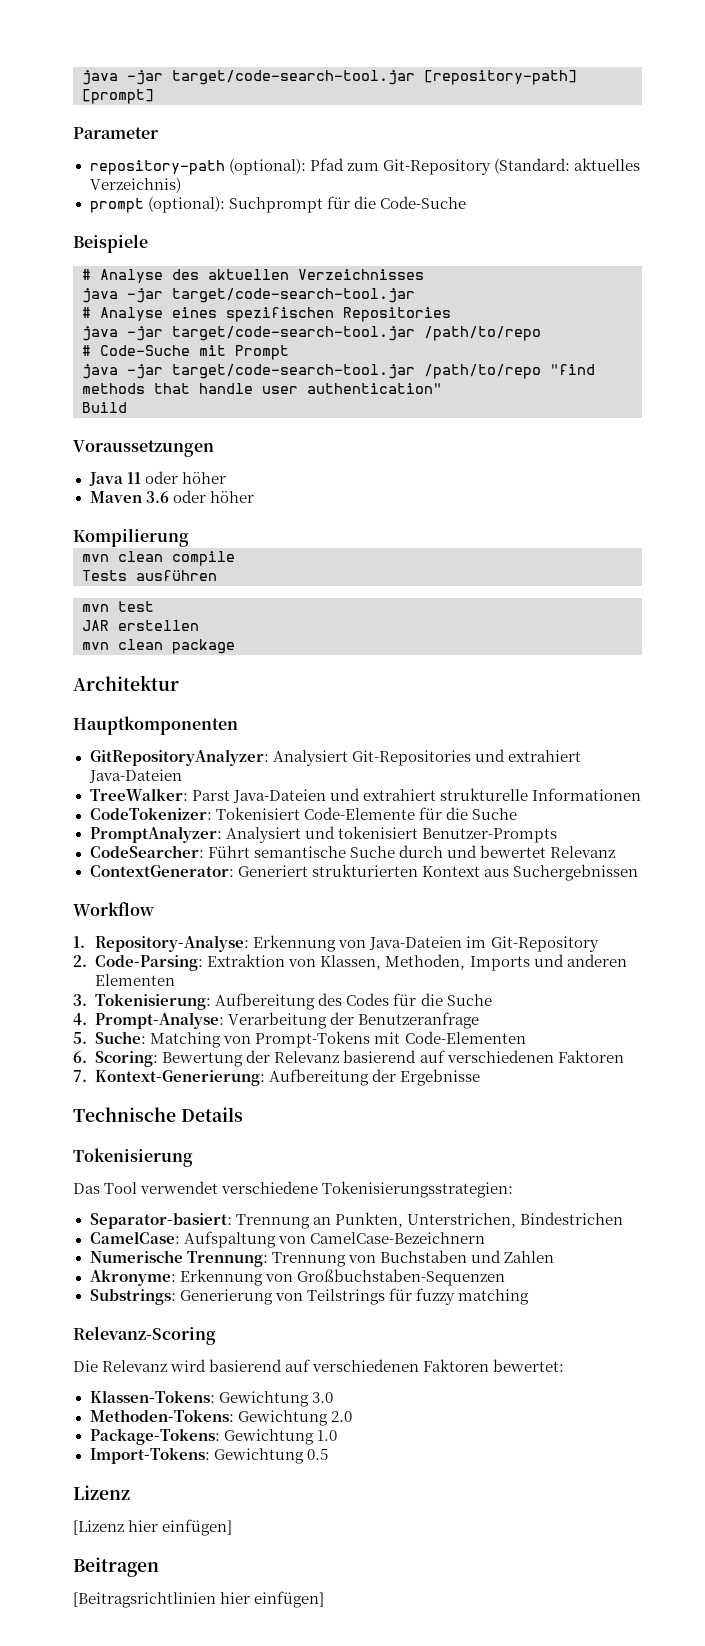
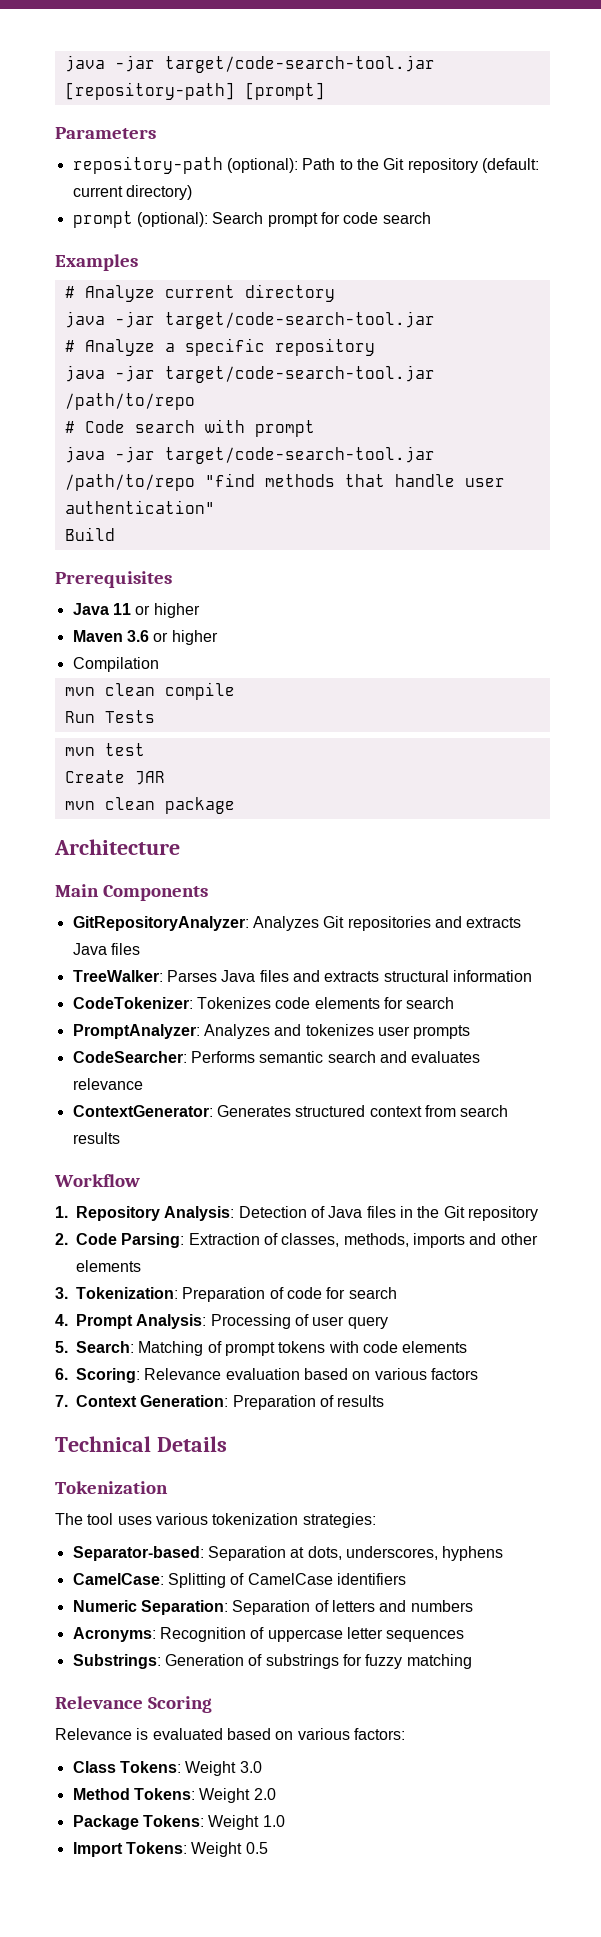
[73,127,158,139] Parameter -> [55,127,156,139] Parameters
[309,158,640,175] [89,177,181,193] [89,196,466,213] [73,234,148,253] [82,269,424,283] Pfad zum Git-Repository (Standard: aktuelles Verzeichnis) // prompt (optional): Suchprompt für die Code-Suche // Beispiele // # Analyse des aktuellen Verzeichnisses -> [302,158,539,173] [72,185,192,200] [72,211,431,228] [55,254,138,271] [64,284,335,302] Path to the Git repository (default: current directory) // prompt (optional): Search prompt for code search // Examples // # Analyze current directory
[100,307,451,322] Analyse eines spezifischen Repositories -> [84,338,375,356] Analyze a specific repository
[100,345,289,360] Code-Suche mit Prompt -> [84,419,315,437] Code search with prompt
[73,440,214,457] Voraussetzungen -> [55,571,172,588] Prerequisites
[144,471,226,484] oder höher -> [135,603,200,618] or higher
[172,490,254,503] [73,528,189,547] oder höher // Kompilierung -> [153,630,218,645] [72,657,159,672] or higher // Compilation
(235, 558) none -> [64,711,95,723] Run
[136,570,217,581] ausführen -> (155, 716) none
(154, 606) none -> [64,770,125,783] Create
[118,620,199,631] erstellen -> (165, 778) none
[73,675,179,691] [73,716,238,735] [89,749,581,766] [88,769,182,783] [89,788,641,803] [89,807,517,820] [89,826,557,843] [89,845,615,858] [89,864,638,881] [73,902,154,916] [73,935,599,952] [73,954,627,971] [95,974,176,986] [73,993,492,1010] [73,1012,480,1029] [73,1031,526,1048] [73,1050,624,1067] [73,1069,481,1086] [73,1107,243,1122] [73,1148,193,1167] [73,1181,514,1198] [89,1212,623,1229] [89,1231,485,1248] [89,1250,554,1267] [89,1269,505,1286] [89,1288,529,1305] [73,1326,216,1345] [73,1359,565,1372] [89,1390,333,1407] [89,1409,352,1426] [89,1428,337,1445] [89,1447,328,1464] [73,1485,130,1500] [73,1519,233,1536] [73,1557,159,1577] [73,1591,325,1608] Architektur // Hauptkomponenten // GitRepositoryAnalyzer: Analysiert Git-Repositories und extrahiert Java-Dateien // TreeWalker: Parst Java-Dateien und extrahiert strukturelle Informationen // CodeTokenizer: Tokenisiert Code-Elemente für die Suche // PromptAnalyzer: Analysiert und tokenisiert Benutzer-Prompts // CodeSearcher: Führt semantische Suche durch und bewertet Relevanz // ContextGenerator: Generiert strukturierten Kontext aus Suchergebnissen // Workflow // 1. Repository-Analyse: Erkennung von Java-Dateien im Git-Repository // 2. Code-Parsing: Extraktion von Klassen, Methoden, Imports und anderen Elementen // 3. Tokenisierung: Aufbereitung des Codes für die Suche // 4. Prompt-Analyse: Verarbeitung der Benutzeranfrage // 5. Suche: Matching von Prompt-Tokens mit Code-Elementen // 6. Scoring: Bewertung der Relevanz basierend auf verschiedenen Faktoren // 7. Kontext-Generierung: Aufbereitung der Ergebnisse // Technische Details // Tokenisierung // Das Tool verwendet verschiedene Tokenisierungsstrategien: // Separator-basiert: Trennung an Punkten, Unterstrichen, Bindestrichen // CamelCase: Aufspaltung von CamelCase-Bezeichnern // Numerische Trennung: Trennung von Buchstaben und Zahlen // Akronyme: Erkennung von Großbuchstaben-Sequenzen // Substrings: Generierung von Teilstrings für fuzzy matching // Relevanz-Scoring // Die Relevanz wird basierend auf verschiedenen Faktoren bewertet: // Klassen-Tokens: Gewichtung 3.0 // Methoden-Tokens: Gewichtung 2.0 // Package-Tokens: Gewichtung 1.0 // Import-Tokens: Gewichtung 0.5 // Lizenz // [Lizenz hier einfügen] // Beitragen // [Beitragsrichtlinien hier einfügen] -> [54,839,180,855] [55,884,209,901] [72,916,522,931] [72,943,140,955] [72,970,532,982] [72,997,455,1009] [72,1024,471,1039] [72,1051,481,1063] [72,1078,143,1090] [72,1105,509,1117] [72,1132,120,1144] [54,1174,140,1187] [55,1206,538,1221] [55,1233,538,1248] [76,1260,141,1272] [55,1287,397,1302] [55,1314,388,1329] [55,1341,468,1356] [55,1368,478,1383] [55,1395,385,1410] [55,1436,227,1452] [55,1481,168,1494] [55,1513,376,1528] [72,1546,504,1561] [72,1573,406,1588] [72,1600,473,1615] [72,1627,465,1642] [72,1654,472,1669] [55,1696,213,1713] [55,1728,405,1740] [72,1761,262,1776] [72,1788,276,1803] [72,1815,285,1830] [72,1842,268,1857] Architecture // Main Components // GitRepositoryAnalyzer: Analyzes Git repositories and extracts Java files // TreeWalker: Parses Java files and extracts structural information // CodeTokenizer: Tokenizes code elements for search // PromptAnalyzer: Analyzes and tokenizes user prompts // CodeSearcher: Performs semantic search and evaluates relevance // ContextGenerator: Generates structured context from search results // Workflow // 1. Repository Analysis: Detection of Java files in the Git repository // 2. Code Parsing: Extraction of classes, methods, imports and other elements // 3. Tokenization: Preparation of code for search // 4. Prompt Analysis: Processing of user query // 5. Search: Matching of prompt tokens with code elements // 6. Scoring: Relevance evaluation based on various factors // 7. Context Generation: Preparation of results // Technical Details // Tokenization // The tool uses various tokenization strategies: // Separator-based: Separation at dots, underscores, hyphens // CamelCase: Splitting of CamelCase identifiers // Numeric Separation: Separation of letters and numbers // Acronyms: Recognition of uppercase letter sequences // Substrings: Generation of substrings for fuzzy matching // Relevance Scoring // Relevance is evaluated based on various factors: // Class Tokens: Weight 3.0 // Method Tokens: Weight 2.0 // Package Tokens: Weight 1.0 // Import Tokens: Weight 0.5

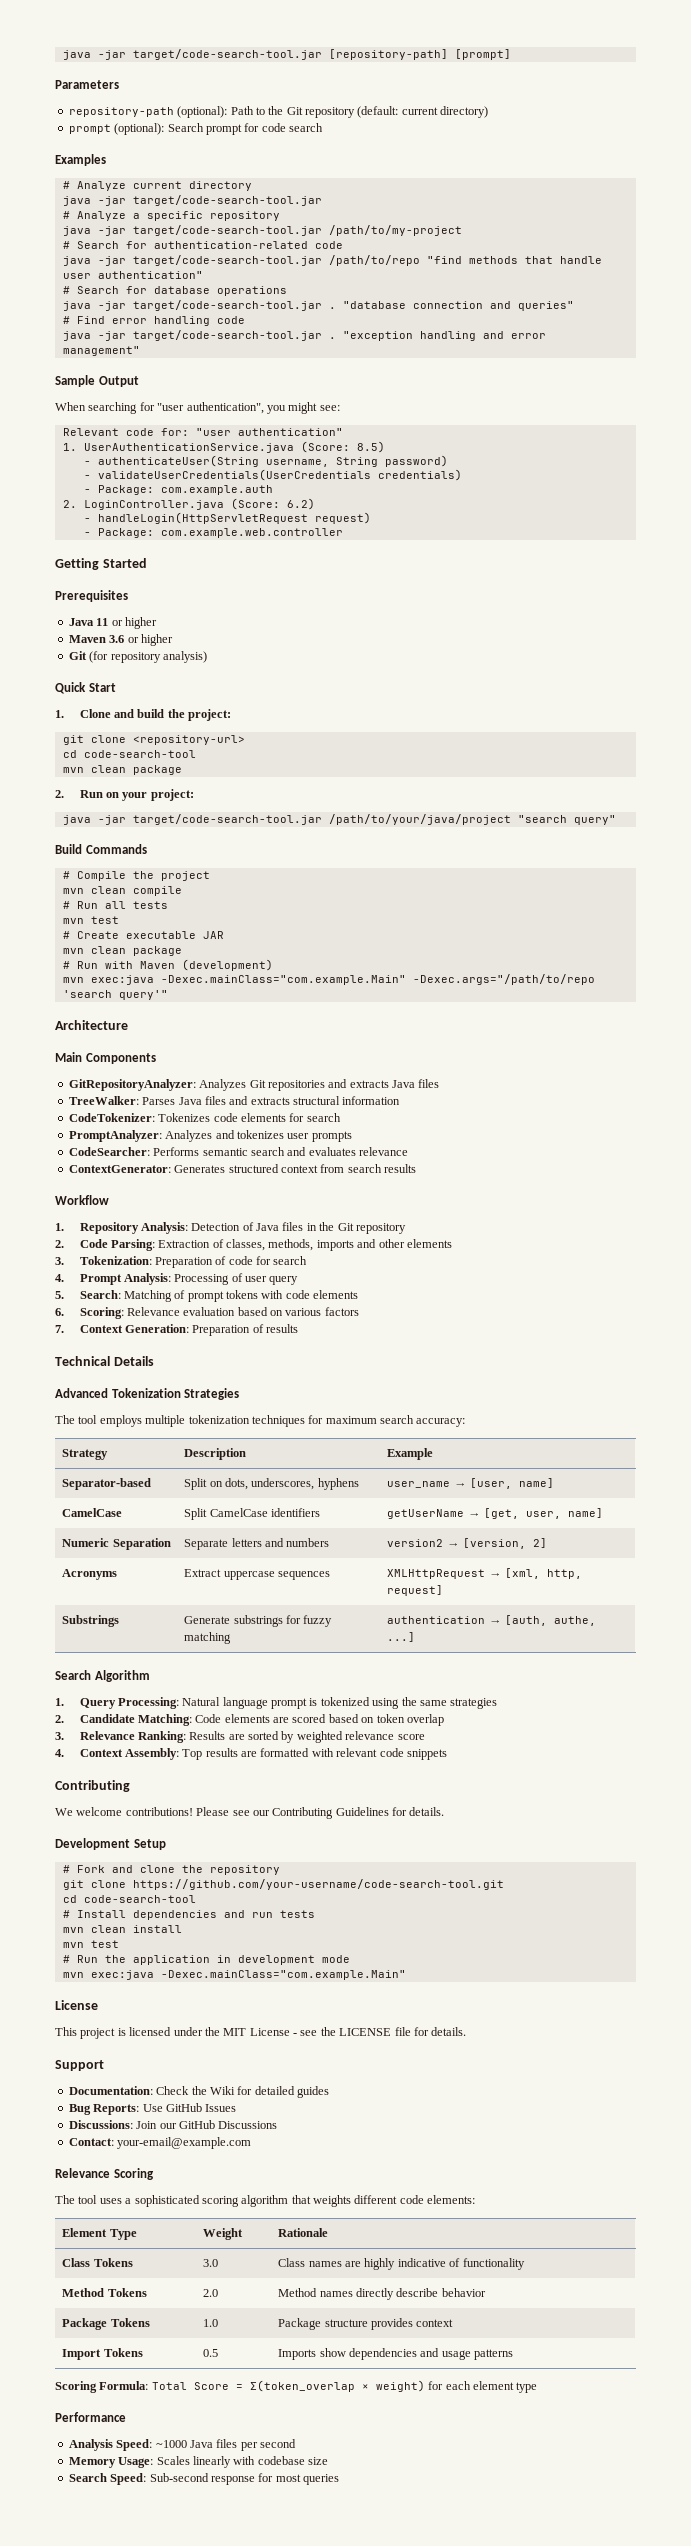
[64,393,195,410] [64,419,315,437] /path/to/repo // # Code search with prompt -> [328,225,462,236] [62,241,343,249] /path/to/my-project // # Search for authentication-related code
[64,527,115,541] Build -> [62,286,287,296] [62,300,574,311] [62,316,245,326] [62,330,546,341] [62,346,140,356] [55,375,139,387] [55,402,340,414] [62,428,343,436] [62,441,385,453] [83,455,448,467] [83,469,462,481] [83,485,273,495] [62,498,315,510] [83,512,371,524] [83,528,343,538] [55,558,147,570] # Search for database operations // java -jar target/code-search-tool.jar . "database connection and queries" // # Find error handling code // java -jar target/code-search-tool.jar . "exception handling and error management" // Sample Output // When searching for "user authentication", you might see: // Relevant code for: "user authentication" // 1. UserAuthenticationService.java (Score: 8.5) // - authenticateUser(String username, String password) // - validateUserCredentials(UserCredentials credentials) // - Package: com.example.auth // 2. LoginController.java (Score: 6.2) // - handleLogin(HttpServletRequest request) // - Package: com.example.web.controller // Getting Started
[72,657,159,672] Compilation -> [68,651,207,663] [55,682,116,694] [55,709,232,721] [62,735,245,745] [62,750,196,758] [62,765,182,775] [55,789,194,801] [62,814,616,825] [55,844,147,854] [62,871,210,881] Git (for repository analysis) // Quick Start // 1. Clone and build the project: // git clone <repository-url> // cd code-search-tool // mvn clean package // 2. Run on your project: // java -jar target/code-search-tool.jar /path/to/your/java/project "search query" // Build Commands // # Compile the project
[64,710,155,723] [64,743,145,756] [64,770,125,783] Run Tests // mvn test // Create -> [62,901,168,909] [62,916,119,924] [62,931,196,939] # Run all tests // mvn test // # Create executable
(235, 805) none -> [62,959,273,971] [62,974,595,985] [62,990,168,1000] // # Run with Maven (development) // mvn exec:java -Dexec.mainClass="com.example.Main" -Dexec.args="/path/to/repo 'search query'"
(227, 1444) none -> [55,1388,108,1398] Advanced
[55,1513,376,1528] [72,1546,504,1561] [72,1573,406,1588] [72,1600,473,1615] [72,1627,465,1642] [72,1654,472,1669] [55,1696,213,1713] [55,1728,405,1740] [72,1761,262,1776] [72,1788,276,1803] [72,1815,285,1830] [72,1842,268,1857] // The tool uses various tokenization strategies: // Separator-based: Separation at dots, underscores, hyphens // CamelCase: Splitting of CamelCase identifiers // Numeric Separation: Separation of letters and numbers // Acronyms: Recognition of uppercase letter sequences // Substrings: Generation of substrings for fuzzy matching // Relevance Scoring // Relevance is evaluated based on various factors: // Class Tokens: Weight 3.0 // Method Tokens: Weight 2.0 // Package Tokens: Weight 1.0 // Import Tokens: Weight 0.5 -> [184,1388,240,1400] [55,1415,466,1427] [62,1449,109,1460] [184,1448,247,1460] [387,1448,434,1460] [62,1478,152,1490] [184,1478,359,1490] [387,1478,555,1489] [62,1508,123,1517] [184,1508,321,1520] [387,1508,604,1519] [62,1538,171,1550] [184,1538,330,1550] [387,1538,548,1549] [62,1569,118,1580] [184,1569,331,1580] [387,1568,583,1579] [387,1585,444,1596] [62,1615,120,1627] [184,1615,333,1627] [184,1632,232,1644] [387,1615,597,1626] [387,1632,416,1642] [55,1670,150,1682] [55,1697,498,1709] [55,1714,444,1726] [55,1731,425,1743] [55,1748,447,1760] [55,1780,130,1792] [55,1807,445,1819] [55,1838,166,1850] [62,1865,280,1875] [62,1879,504,1890] [62,1895,196,1903] [62,1910,315,1920] [62,1925,182,1933] [62,1940,119,1948] [62,1955,350,1965] [62,1970,406,1980] [55,2000,98,2010] [55,2027,467,2039] [55,2060,104,2071] [68,2086,329,2098] [68,2103,237,2115] [68,2120,278,2129] [68,2137,252,2149] [55,2168,154,2180] [55,2195,476,2207] [62,2228,137,2240] [203,2228,244,2240] [278,2228,329,2237] [62,2258,133,2267] [203,2259,219,2267] [278,2258,525,2270] [62,2288,147,2297] [203,2289,219,2297] [278,2288,486,2300] [62,2318,150,2330] [203,2319,219,2327] [278,2318,454,2330] [62,2348,143,2360] [203,2349,219,2357] [278,2348,514,2360] [55,2380,538,2393] [55,2412,126,2422] [68,2439,296,2451] [68,2456,328,2468] [68,2473,339,2485] Strategies // The tool employs multiple tokenization techniques for maximum search accuracy: // Strategy | Description | Example // Separator-based | Split on dots, underscores, hyphens | user_name → [user, name] // CamelCase | Split CamelCase identifiers | getUserName → [get, user, name] // Numeric Separation | Separate letters and numbers | version2 → [version, 2] // Acronyms | Extract uppercase sequences | XMLHttpRequest → [xml, http, request] // Substrings | Generate substrings for fuzzy matching | authentication → [auth, authe, ...] // Search Algorithm // 1. Query Processing: Natural language prompt is tokenized using the same strategies // 2. Candidate Matching: Code elements are scored based on token overlap // 3. Relevance Ranking: Results are sorted by weighted relevance score // 4. Context Assembly: Top results are formatted with relevant code snippets // Contributing // We welcome contributions! Please see our Contributing Guidelines for details. // Development Setup // # Fork and clone the repository // git clone https://github.com/your-username/code-search-tool.git // cd code-search-tool // # Install dependencies and run tests // mvn clean install // mvn test // # Run the application in development mode // mvn exec:java -Dexec.mainClass="com.example.Main" // License // This project is licensed under the MIT License - see the LICENSE file for details. // Support // Documentation: Check the Wiki for detailed guides // Bug Reports: Use GitHub Issues // Discussions: Join our GitHub Discussions // Contact: your-email@example.com // Relevance Scoring // The tool uses a sophisticated scoring algorithm that weights different code elements: // Element Type | Weight | Rationale // Class Tokens | 3.0 | Class names are highly indicative of functionality // Method Tokens | 2.0 | Method names directly describe behavior // Package Tokens | 1.0 | Package structure provides context // Import Tokens | 0.5 | Imports show dependencies and usage patterns // Scoring Formula: Total Score = Σ(token_overlap × weight) for each element type // Performance // Analysis Speed: ~1000 Java files per second // Memory Usage: Scales linearly with codebase size // Search Speed: Sub-second response for most queries

